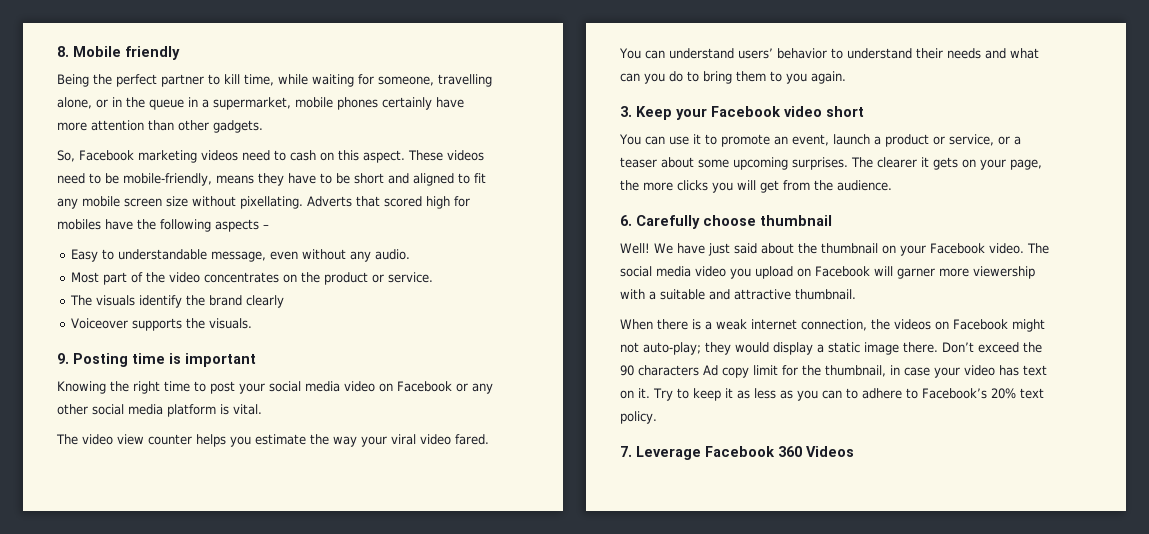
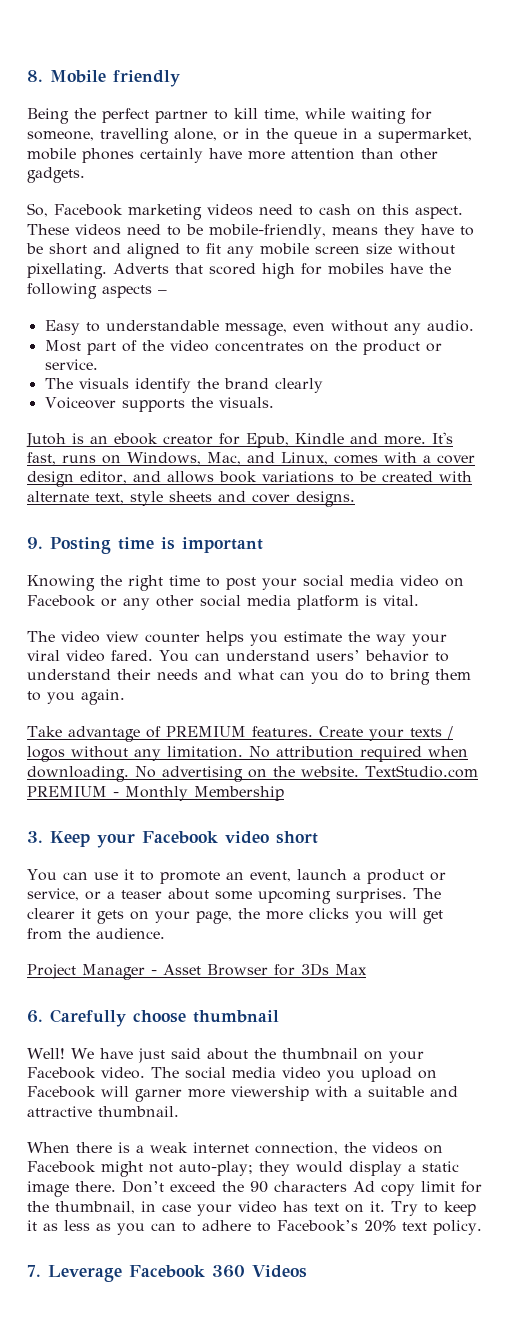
(253, 323) none -> [26,432,453,448] [27,452,475,465] [27,471,472,487] [27,491,355,507] // Jutoh is an ebook creator for Epub, Kindle and more. It's fast, runs on Windows, Mac, and Linux, comes with a cover design editor, and allows book variations to be created with alternate text, style sheets and cover designs.
(846, 77) none -> [27,726,453,742] [27,746,468,762] [27,765,478,782] [27,786,284,801] // Take advantage of PREMIUM features. Create your texts / logos without any limitation. No attribution required when downloading. No advertising on the website. TextStudio.com PREMIUM - Monthly Membership
(892, 185) none -> [27,963,367,980] // Project Manager - Asset Browser for 3Ds Max

